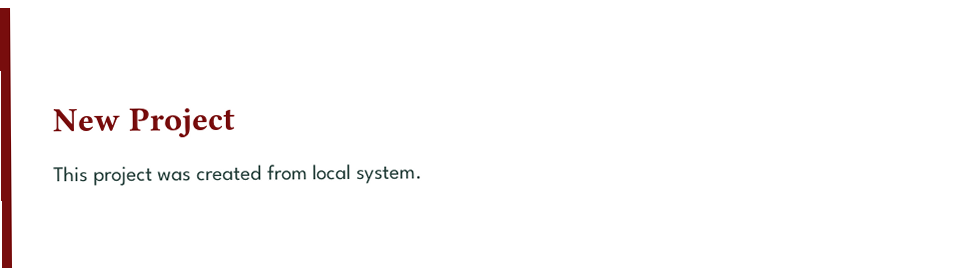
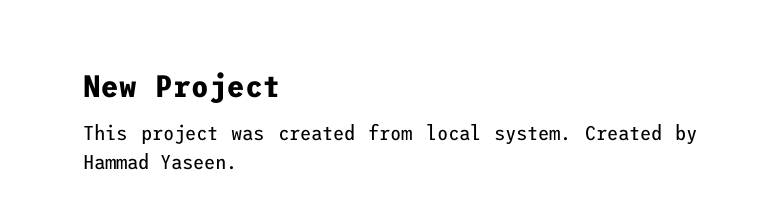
(424, 174) none -> [584,124,697,145] [83,153,237,170] Created by Hammad Yaseen.

